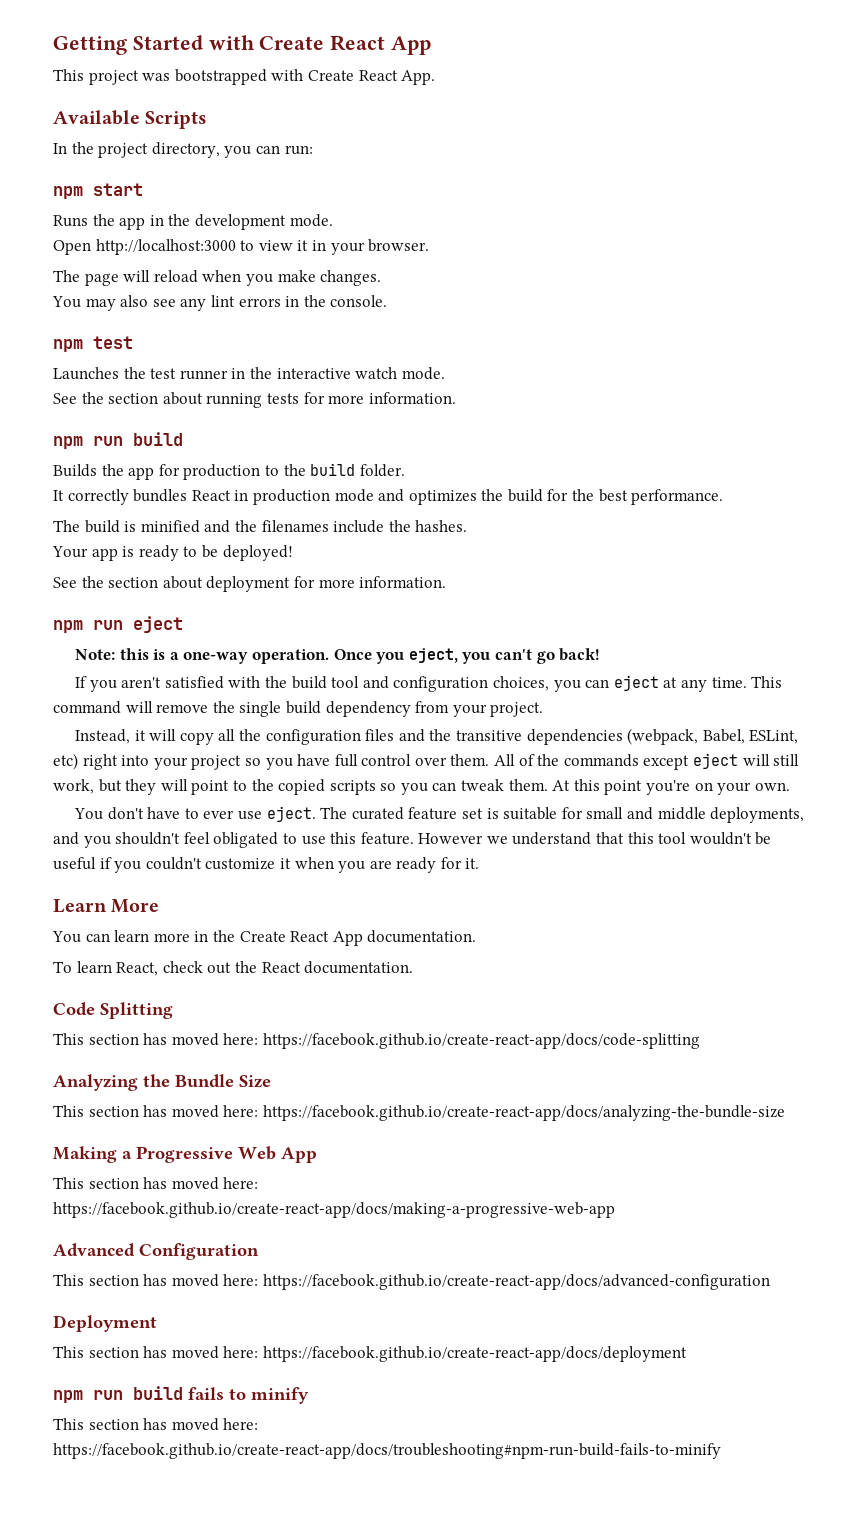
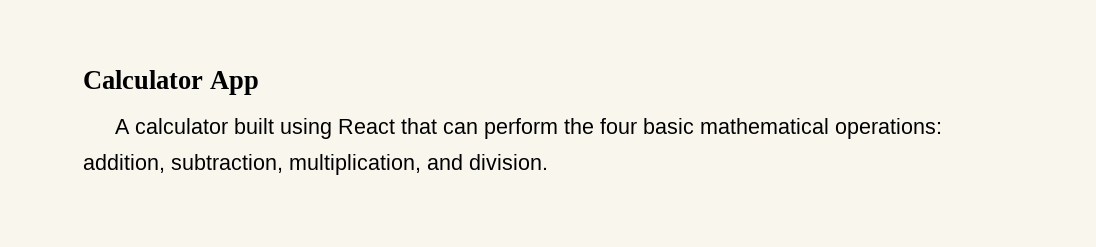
[53,35,432,55] [53,69,436,85] [53,110,208,129] [53,142,313,158] [53,183,143,199] [53,214,333,230] [53,239,430,255] [53,270,382,286] [52,295,388,311] [53,336,133,352] [53,367,445,380] [53,392,456,408] [53,432,183,449] [53,463,405,480] [53,489,724,505] [53,520,468,533] [52,545,293,561] [53,576,447,592] [53,616,183,633] [75,648,601,664] [75,675,783,692] [53,701,544,717] [75,728,799,745] [53,753,800,770] [53,779,790,795] [74,806,805,823] [53,832,772,848] [53,857,480,873] [53,899,160,913] [52,930,477,946] [53,961,414,976] [53,1002,173,1019] [53,1033,700,1049] [53,1074,271,1091] [53,1105,785,1121] [53,1146,317,1163] [53,1177,259,1190] [53,1202,615,1218] [53,1243,259,1260] [53,1274,770,1290] [53,1315,157,1332] [53,1346,687,1362] [53,1386,309,1404] [53,1418,259,1431] [53,1443,721,1459] Getting Started with Create React App // This project was bootstrapped with Create React App. // Available Scripts // In the project directory, you can run: // npm start // Runs the app in the development mode. // Open http://localhost:3000 to view it in your browser. // The page will reload when you make changes. // You may also see any lint errors in the console. // npm test // Launches the test runner in the interactive watch mode. // See the section about running tests for more information. // npm run build // Builds the app for production to the build folder. // It correctly bundles React in production mode and optimizes the build for the best performance. // The build is minified and the filenames include the hashes. // Your app is ready to be deployed! // See the section about deployment for more information. // npm run eject // Note: this is a one-way operation. Once you eject, you can't go back! // If you aren't satisfied with the build tool and configuration choices, you can eject at any time. This command will remove the single build dependency from your project. // Instead, it will copy all the configuration files and the transitive dependencies (webpack, Babel, ESLint, etc) right into your project so you have full control over them. All of the commands except eject will still work, but they will point to the copied scripts so you can tweak them. At this point you're on your own. // You don't have to ever use eject. The curated feature set is suitable for small and middle deployments, and you shouldn't feel obligated to use this feature. However we understand that this tool wouldn't be useful if you couldn't customize it when you are ready for it. // Learn More // You can learn more in the Create React App documentation. // To learn React, check out the React documentation. // Code Splitting // This section has moved here: https://facebook.github.io/create-react-app/docs/code-splitting // Analyzing the Bundle Size // This section has moved here: https://facebook.github.io/create-react-app/docs/analyzing-the-bundle-size // Making a Progressive Web App // This section has moved here: https://facebook.github.io/create-react-app/docs/making-a-progressive-web-app // Advanced Configuration // This section has moved here: https://facebook.github.io/create-react-app/docs/advanced-configuration // Deployment // This section has moved here: https://facebook.github.io/create-react-app/docs/deployment // npm run build fails to minify // This section has moved here: https://facebook.github.io/create-react-app/docs/troubleshooting#npm-run-build-fails-to-minify -> [83,70,260,95] [114,118,942,139] [83,154,548,175] Calculator App // A calculator built using React that can perform the four basic mathematical operations: addition, subtraction, multiplication, and division.

